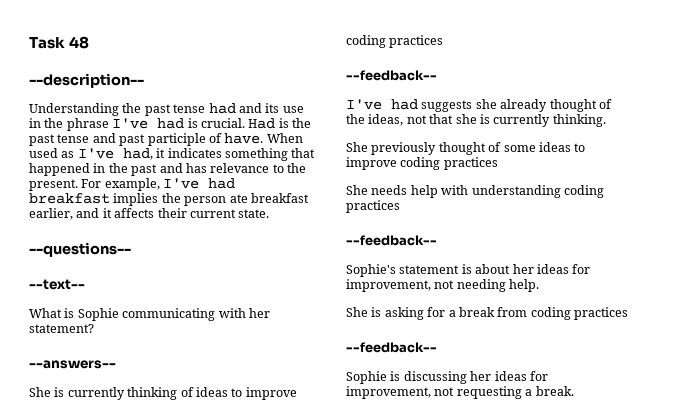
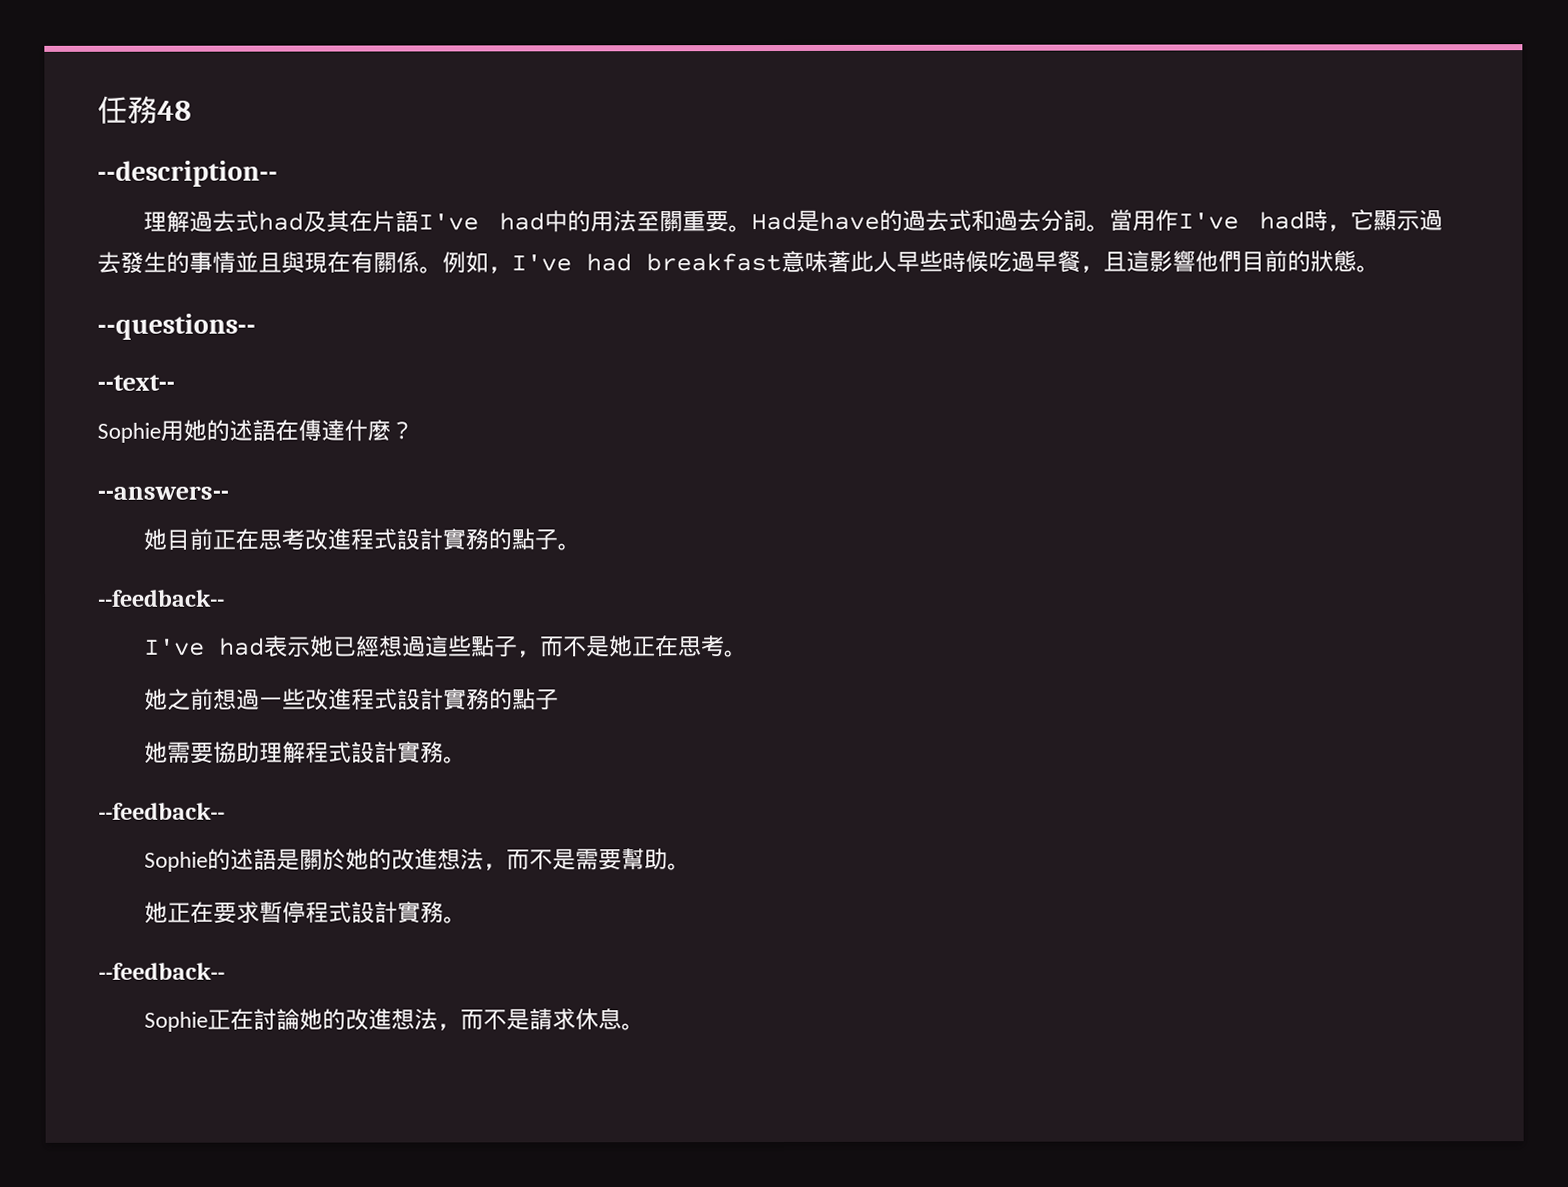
[29,37,65,49] Task -> [97,95,158,124] 任務
[29,103,304,116] [29,118,311,131] [29,133,303,146] [29,148,316,161] [29,163,306,176] [29,178,236,191] [29,193,309,206] [29,208,270,220] [29,242,131,257] [29,279,85,290] [29,308,270,321] [29,324,94,333] [29,360,116,369] [29,387,297,400] [346,35,444,48] [346,70,437,81] [346,99,612,112] [346,114,606,127] [346,142,586,155] [346,157,498,170] [346,185,604,198] [346,200,400,213] [346,235,437,246] [346,264,591,277] [346,279,540,292] [346,307,628,320] [346,342,437,353] [346,371,548,384] [346,386,574,399] Understanding the past tense had and its use in the phrase I've had is crucial. Had is the past tense and past participle of have. When used as I've had, it indicates something that happened in the past and has relevance to the present. For example, I've had breakfast implies the person ate breakfast earlier, and it affects their current state. // --questions-- // --text-- // What is Sophie communicating with her statement? // --answers-- // She is currently thinking of ideas to improve coding practices // --feedback-- // I've had suggests she already thought of the ideas, not that she is currently thinking. // She previously thought of some ideas to improve coding practices // She needs help with understanding coding practices // --feedback-- // Sophie's statement is about her ideas for improvement, not needing help. // She is asking for a break from coding practices // --feedback-- // Sophie is discussing her ideas for improvement, not requesting a break. -> [142,209,1443,233] [97,250,1380,274] [97,313,256,340] [97,374,175,391] [97,419,414,443] [97,485,229,500] [142,528,581,551] [97,589,225,607] [143,635,748,658] [143,688,559,711] [143,741,467,764] [98,802,225,820] [143,848,691,872] [143,901,467,924] [98,962,225,980] [143,1008,645,1032] 理解過去式had及其在片語I've had中的用法至關重要。Had是have的過去式和過去分詞。當用作I've had時，它顯示過去發生的事情並且與現在有關係。例如，I've had breakfast意味著此人早些時候吃過早餐，且這影響他們目前的狀態。 // --questions-- // --text-- // Sophie用她的述語在傳達什麼？ // --answers-- // 她目前正在思考改進程式設計實務的點子。 // --feedback-- // I've had表示她已經想過這些點子，而不是她正在思考。 // 她之前想過一些改進程式設計實務的點子 // 她需要協助理解程式設計實務。 // --feedback-- // Sophie的述語是關於她的改進想法，而不是需要幫助。 // 她正在要求暫停程式設計實務。 // --feedback-- // Sophie正在討論她的改進想法，而不是請求休息。

